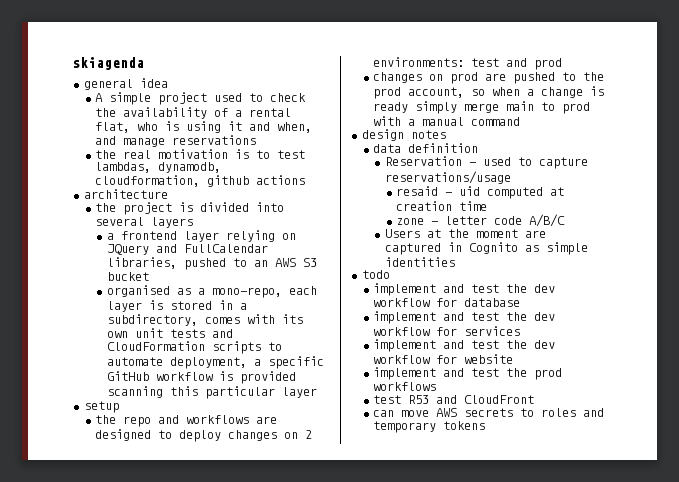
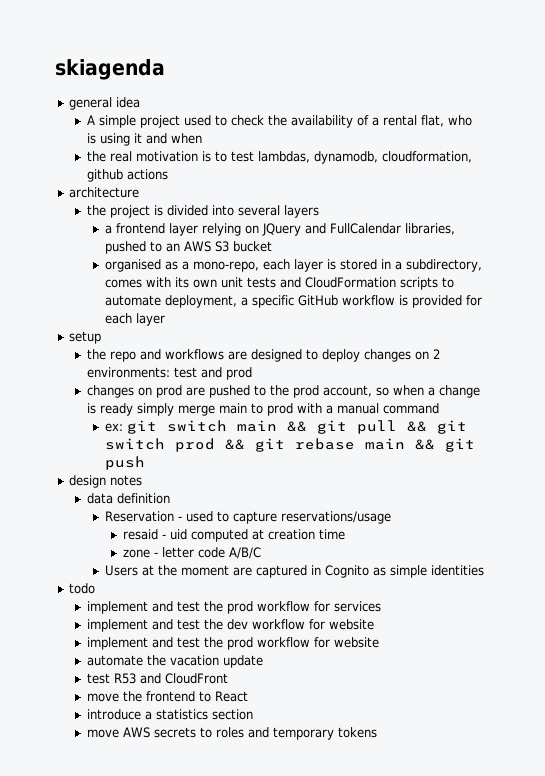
[277,122,313,133] [95,135,257,147] when, and manage reservations -> [171,133,203,144] when
[106,386,275,399] scanning this particular -> [466,295,483,306] [105,313,133,324] for each
(521, 121) none -> [105,420,468,434] [105,438,476,452] [105,456,146,470] // ex: git switch main && git pull && git switch prod && git rebase main && git push
[534,284,556,293] [373,298,521,307] [373,311,556,324] dev workflow for database // implement and test the dev -> [227,601,254,614] prod
[373,382,437,391] [373,395,535,404] [373,410,395,417] workflows // test R53 and CloudFront // can -> [257,637,380,648] [87,655,264,668] [87,673,229,684] [87,691,249,702] [87,709,254,720] workflow for website // automate the vacation update // test R53 and CloudFront // move the frontend to React // introduce a statistics section //

